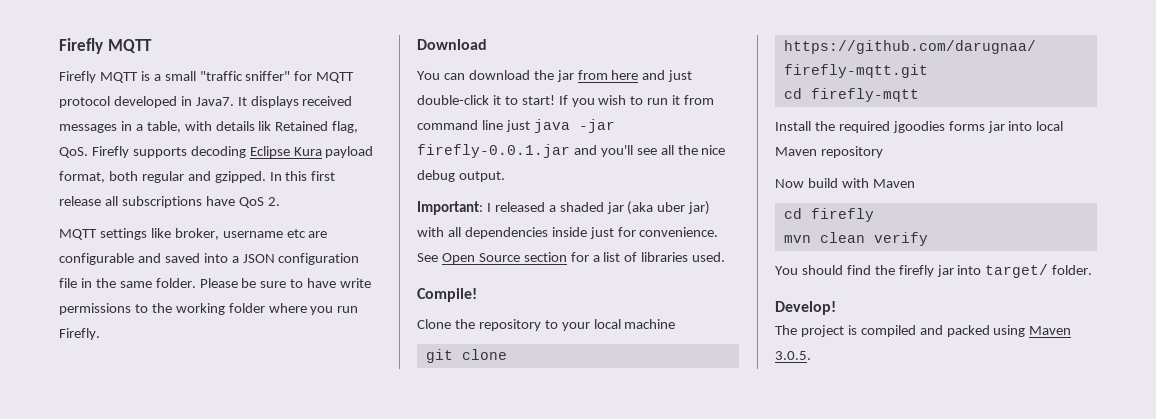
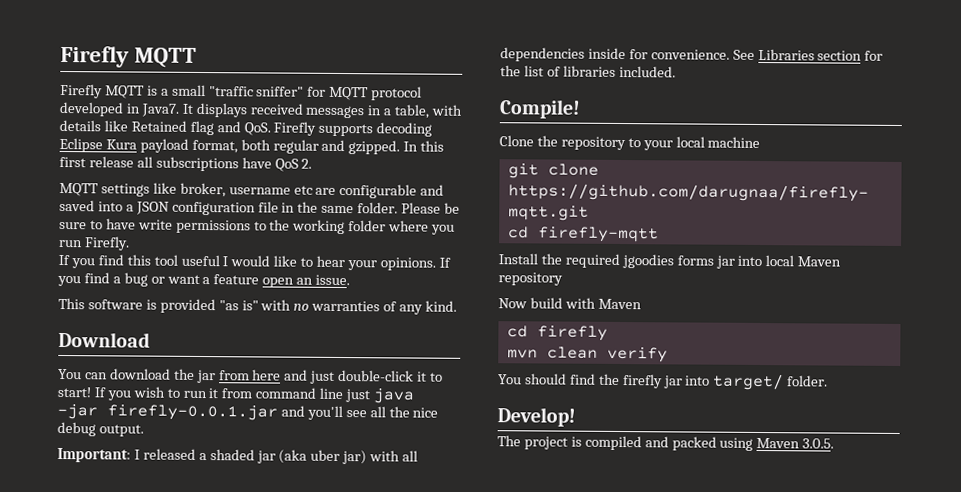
[258,121,359,133] lik Retained flag, -> [103,120,241,136] like Retained flag and
(100, 334) none -> [58,254,451,271] [57,272,351,288] [58,297,458,315] // If you find this tool useful I would like to hear your opinions. If you find a bug or want a feature open an issue. // This software is provided "as is" with no warranties of any kind.
[589,227,614,239] just -> (626, 53) none
[441,253,520,264] Open Source -> [757,48,815,61] Libraries
[592,255,600,262] a -> [500,65,521,77] the
[692,252,726,262] used. -> [618,65,676,78] included.

